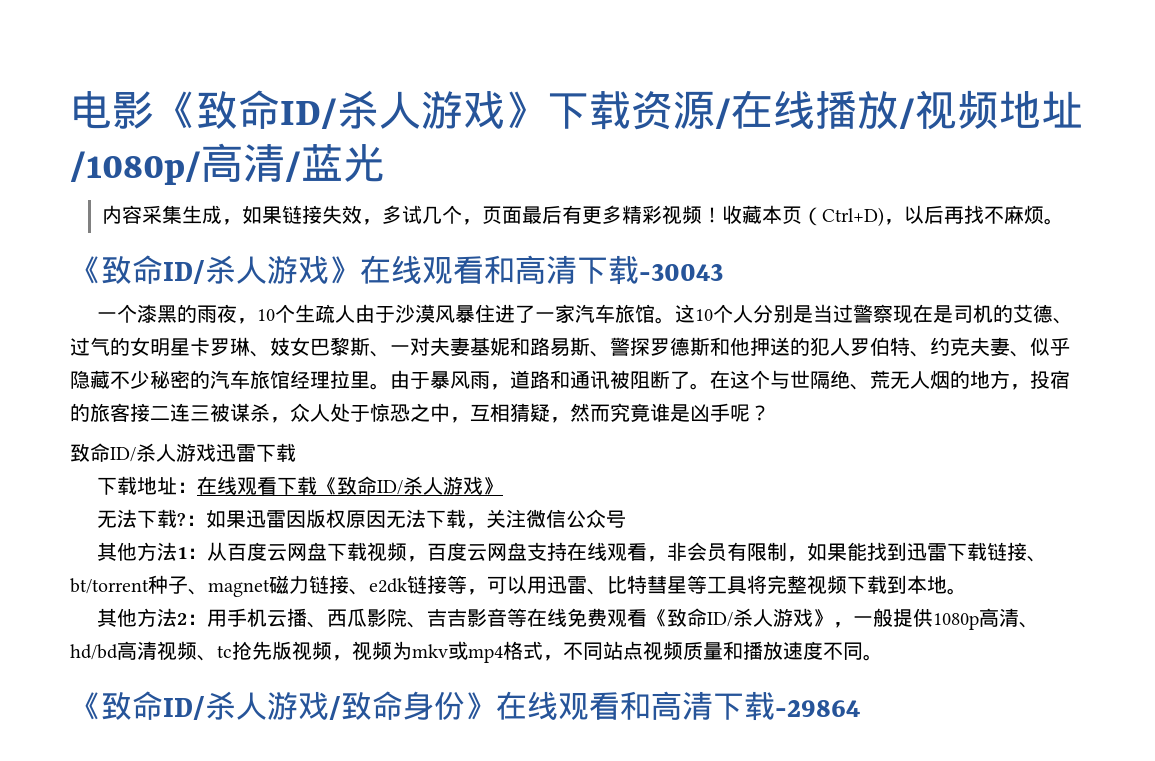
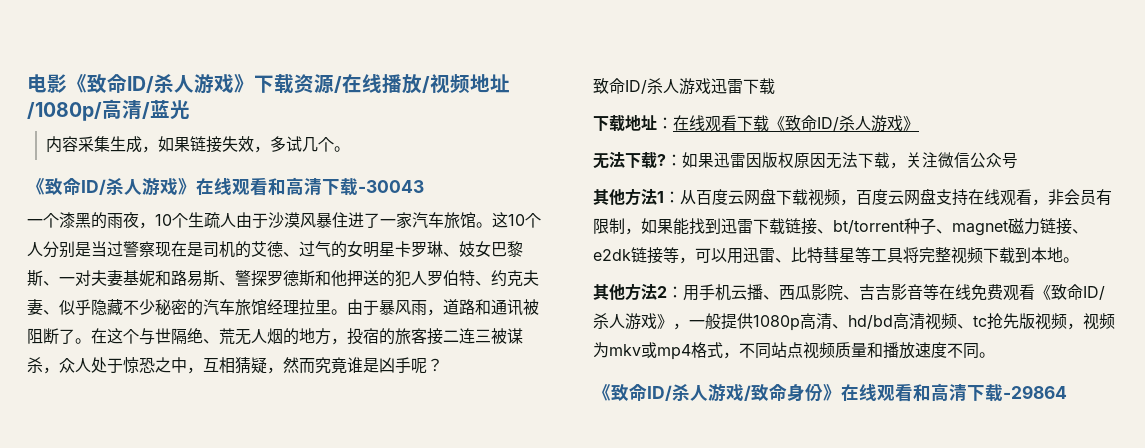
[461,205,1044,227] ，页面最后有更多精彩视频！收藏本页（Ctrl+D)，以后再找不麻烦 -> (335, 144) none

